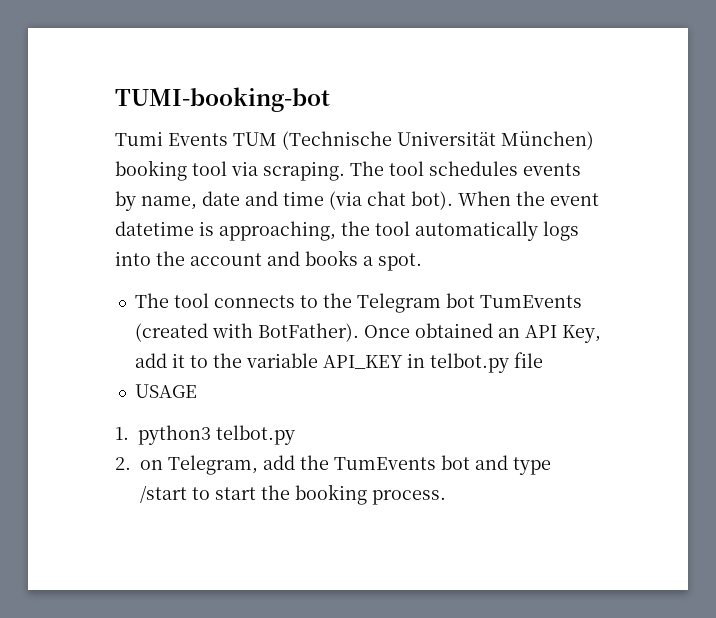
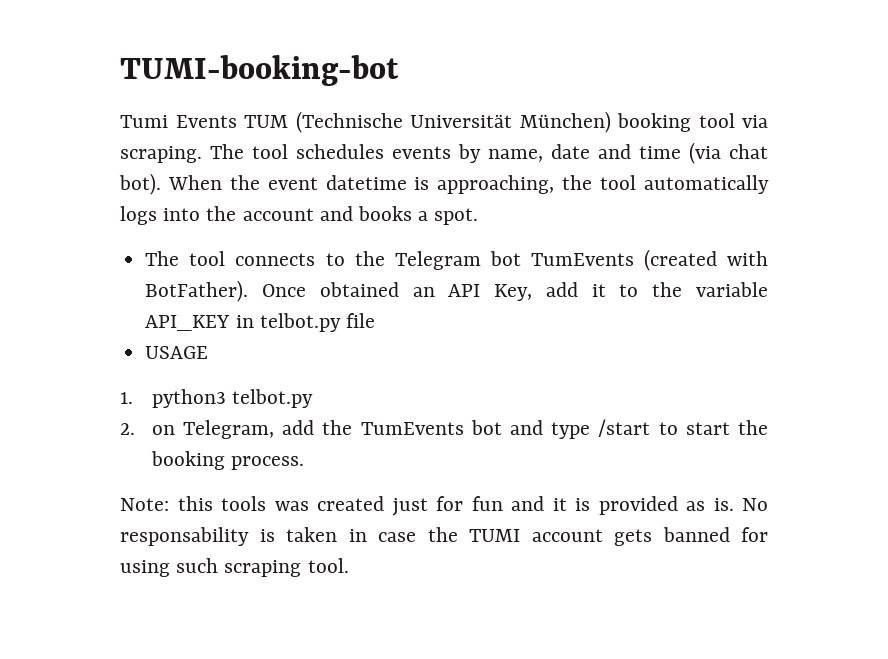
(446, 497) none -> [120,496,768,516] [120,527,768,546] [120,558,349,577] // Note: this tools was created just for fun and it is provided as is. No responsability is taken in case the TUMI account gets banned for using such scraping tool.

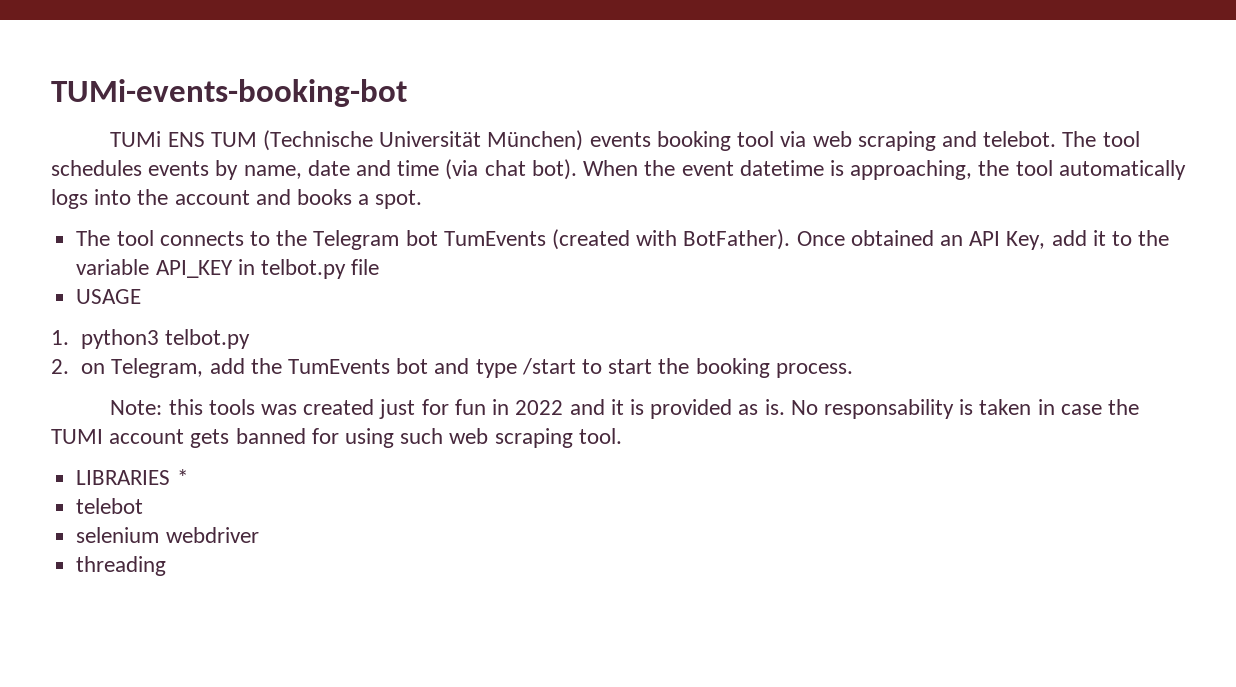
[120,55,399,86] [120,115,237,128] TUMI-booking-bot // Tumi Events -> [51,79,407,107] [110,131,205,147] TUMi-events-booking-bot // TUMi ENS
(611, 122) none -> [589,132,651,147] events
[120,146,202,163] scraping. -> [812,131,1057,151] web scraping and telebot.
(503, 503) none -> [492,399,564,415] in 2022
(219, 565) none -> [449,428,489,444] web
(349, 565) none -> [76,469,188,485] [76,498,144,514] [76,527,259,543] [76,556,167,576] // LIBRARIES * // telebot // selenium webdriver // threading

